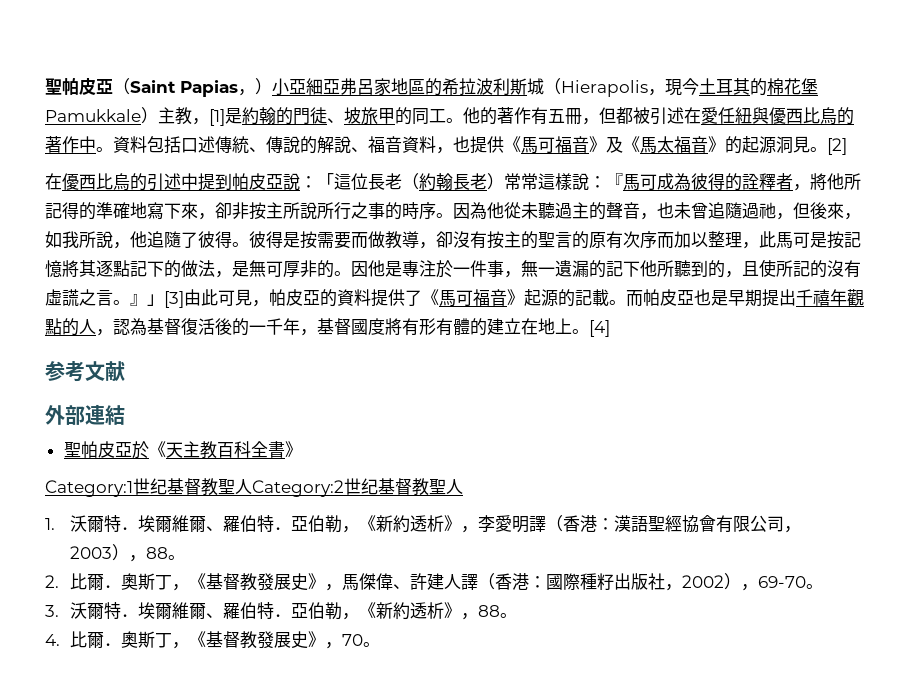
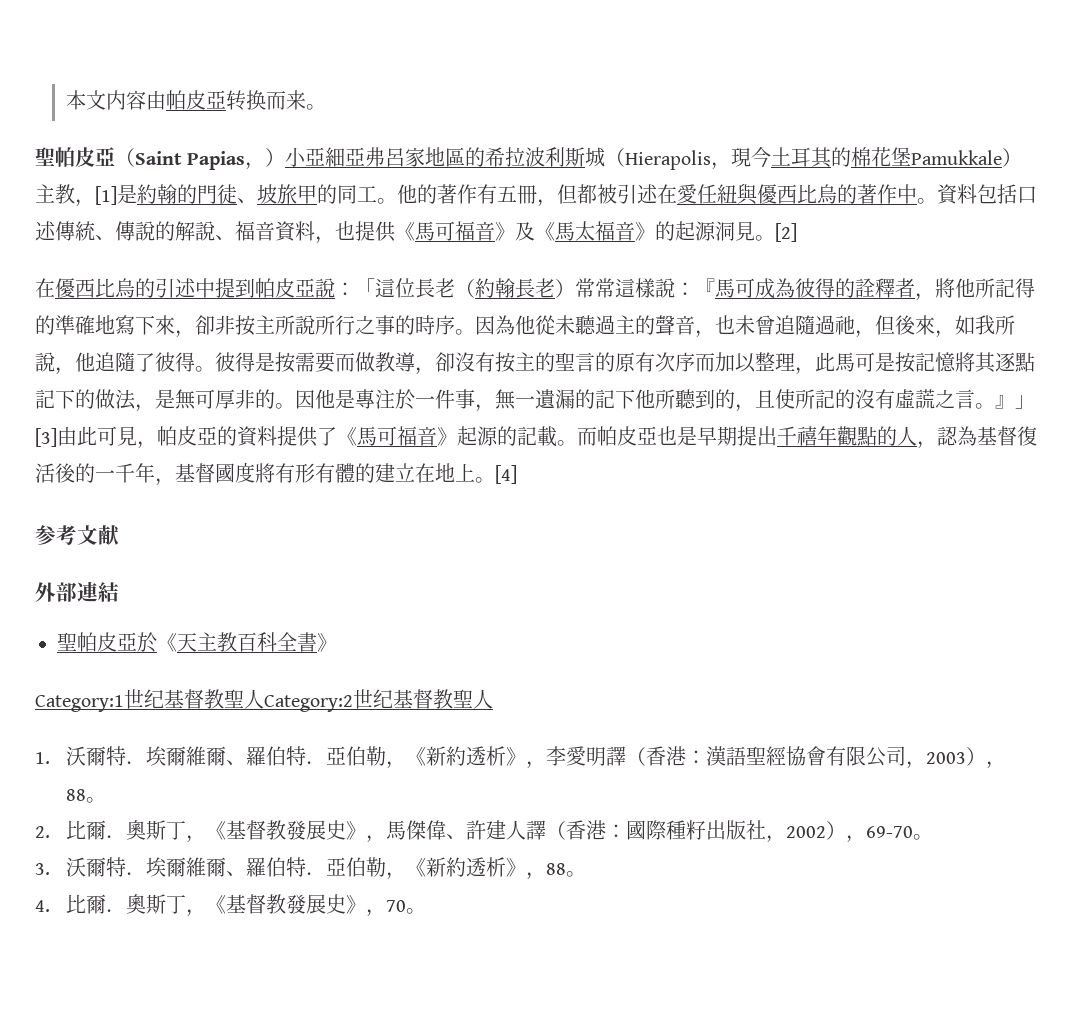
(45, 86) none -> [65,90,326,111] 本文内容由帕皮亞转换而来。 //

